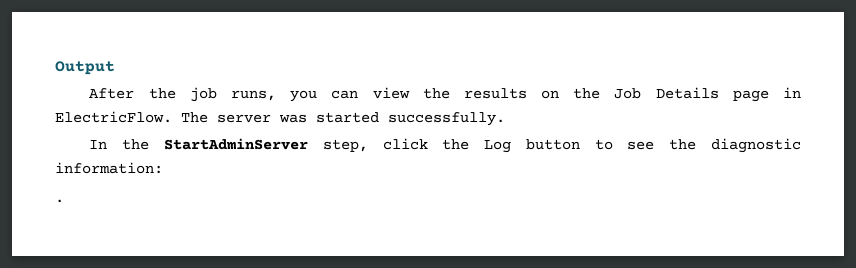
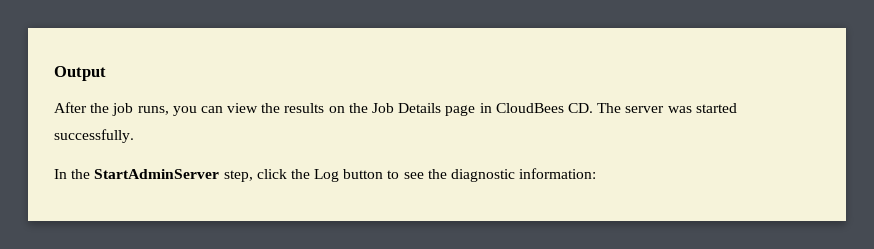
[55,111,172,123] ElectricFlow. -> [495,103,593,113] CloudBees CD.
[55,199,64,203] // . -> (597, 173) none

